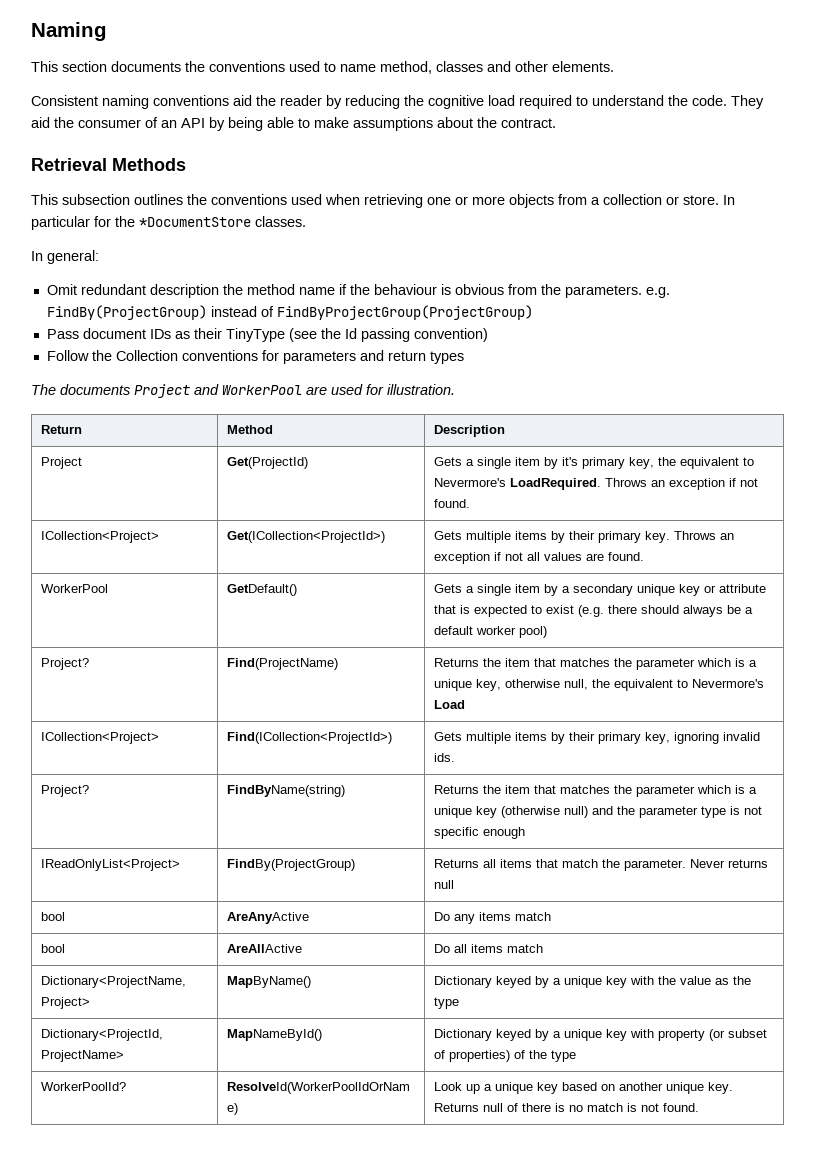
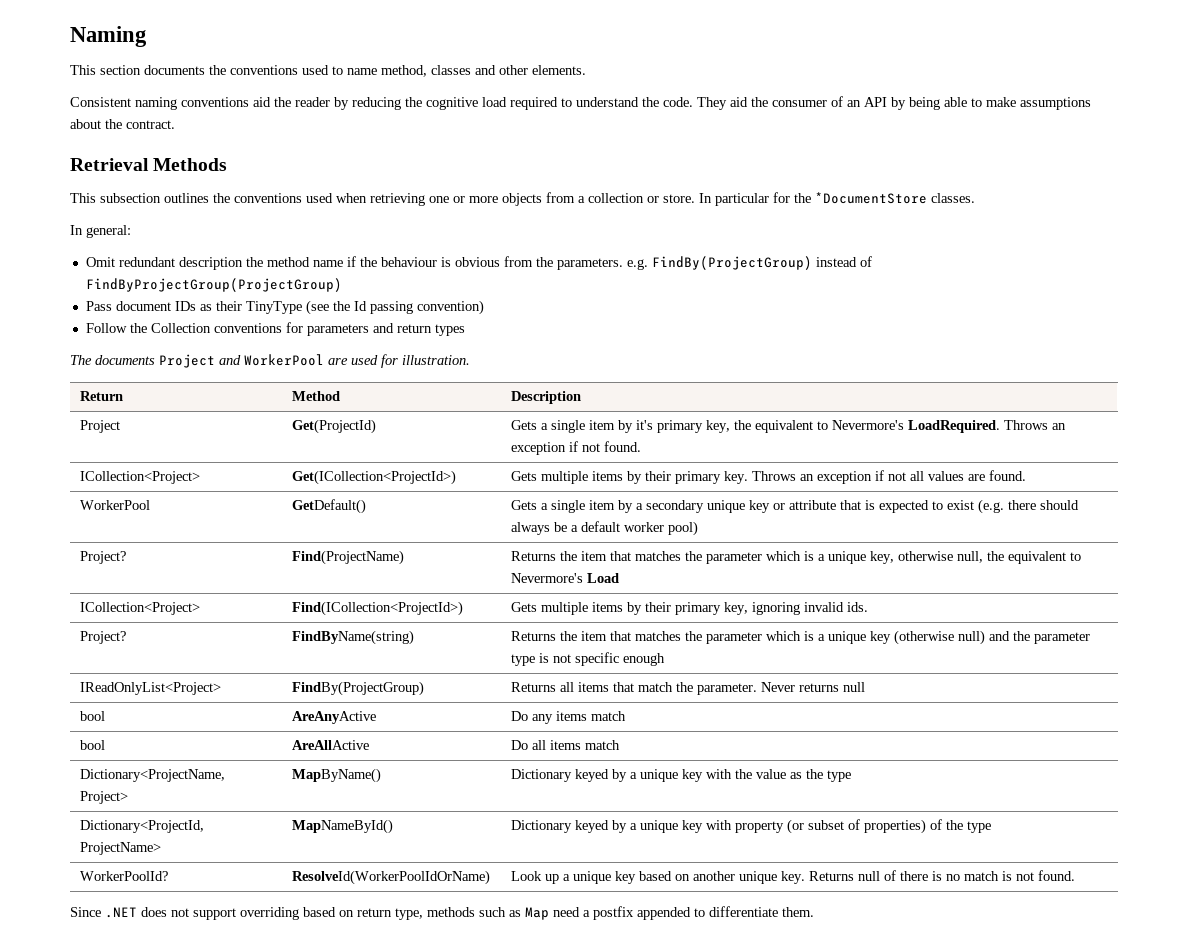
(699, 1107) none -> [70,906,814,920] // Since .NET does not support overriding based on return type, methods such as Map need a postfix appended to differentiate them.

